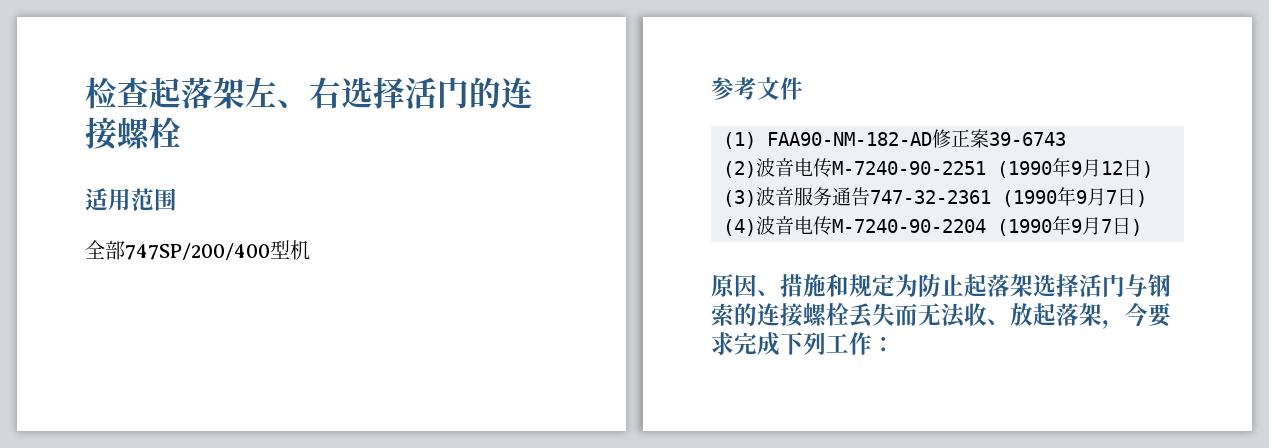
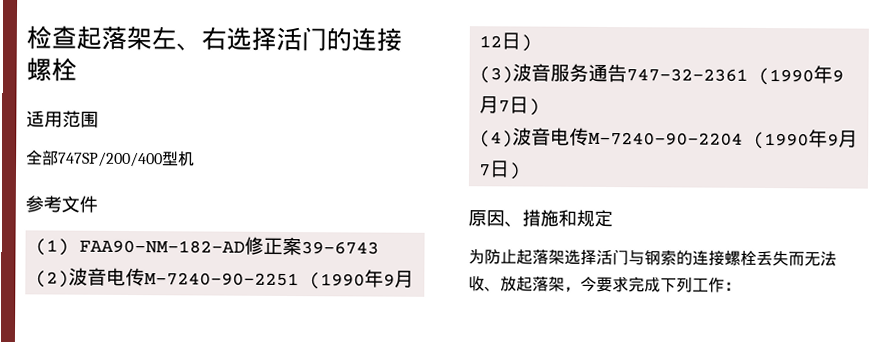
(895, 285) none -> (613, 218) //

